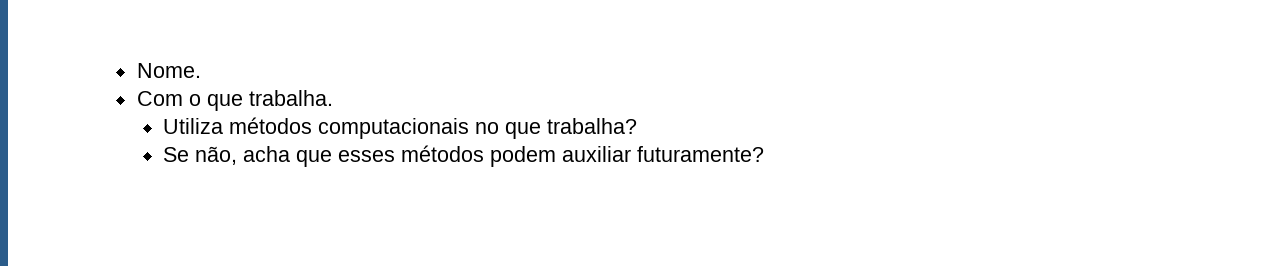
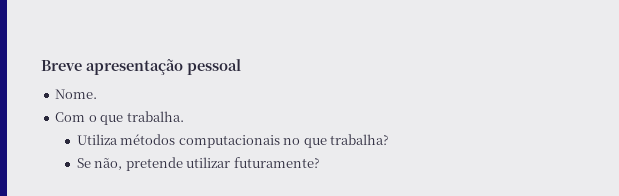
(136, 70) none -> [41,59,241,75] Breve apresentação pessoal //
[242,145,631,167] acha que esses métodos podem auxiliar -> [125,157,231,171] pretende utilizar

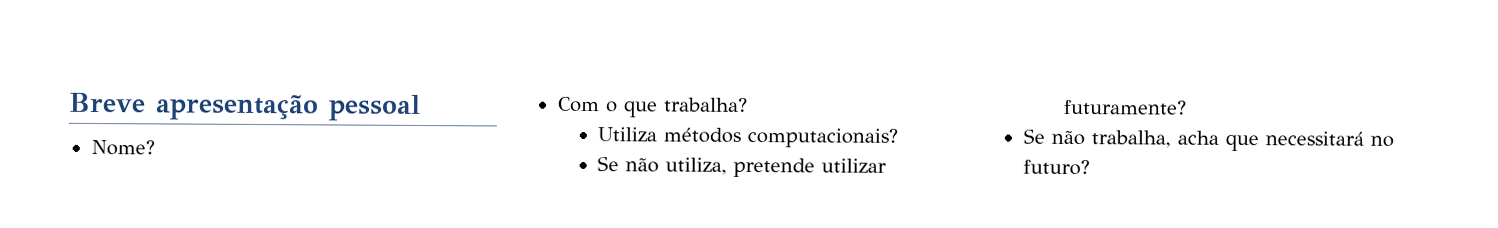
[55,89,98,99] Nome. -> [90,139,155,156] Nome?
[126,111,184,122] trabalha. -> [663,97,748,112] trabalha?
[178,134,390,148] [76,158,123,170] computacionais no que trabalha? // Se não, -> [747,127,899,148] [597,156,728,175] computacionais? // Se não utiliza,
(320, 162) none -> [1022,128,1394,152] [1022,159,1090,176] // Se não trabalha, acha que necessitará no futuro?

